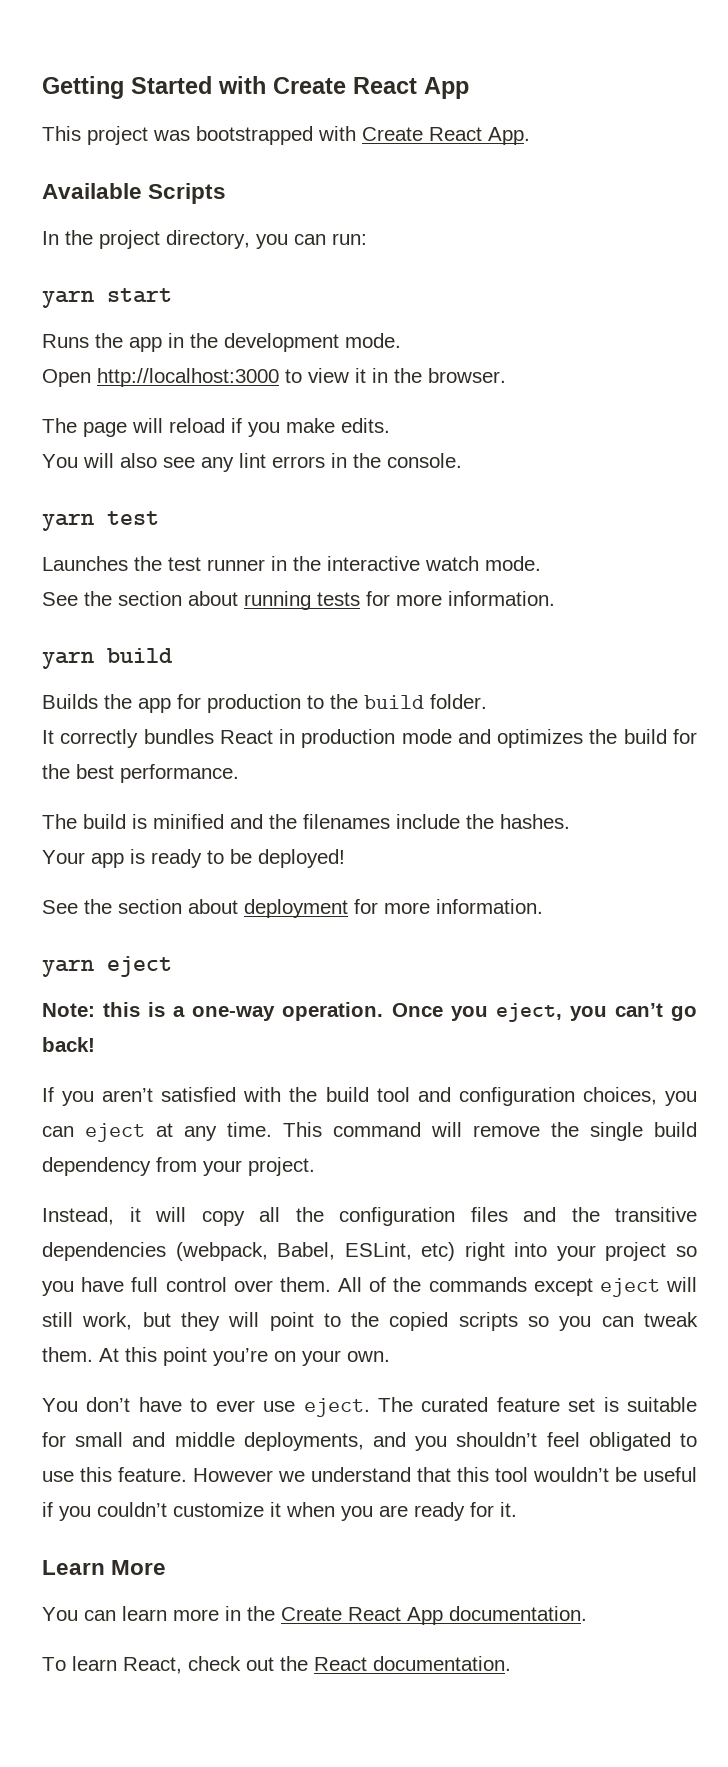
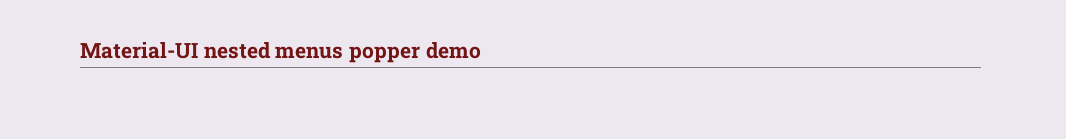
[42,76,469,99] [42,126,530,145] [42,183,227,204] [42,230,367,249] [42,288,172,308] [42,333,401,352] [42,368,506,387] [42,418,390,437] [42,453,462,472] [42,511,159,531] [42,556,541,571] [42,591,555,610] [42,648,173,669] [42,694,487,713] [42,729,697,748] [42,764,239,783] [42,814,570,829] [42,849,345,868] [42,899,543,918] [42,956,172,977] [42,1002,698,1022] [42,1037,95,1052] [42,1087,697,1106] [42,1122,697,1142] [42,1157,315,1176] [42,1207,697,1226] [42,1242,697,1261] [42,1277,697,1297] [42,1312,698,1331] [42,1347,390,1366] [42,1397,697,1417] [42,1432,697,1451] [42,1467,697,1482] [42,1502,517,1521] [42,1560,167,1575] [42,1606,587,1625] [42,1656,511,1674] Getting Started with Create React App // This project was bootstrapped with Create React App. // Available Scripts // In the project directory, you can run: // yarn start // Runs the app in the development mode. // Open http://localhost:3000 to view it in the browser. // The page will reload if you make edits. // You will also see any lint errors in the console. // yarn test // Launches the test runner in the interactive watch mode. // See the section about running tests for more information. // yarn build // Builds the app for production to the build folder. // It correctly bundles React in production mode and optimizes the build for the best performance. // The build is minified and the filenames include the hashes. // Your app is ready to be deployed! // See the section about deployment for more information. // yarn eject // Note: this is a one-way operation. Once you eject, you can’t go back! // If you aren’t satisfied with the build tool and configuration choices, you can eject at any time. This command will remove the single build dependency from your project. // Instead, it will copy all the configuration files and the transitive dependencies (webpack, Babel, ESLint, etc) right into your project so you have full control over them. All of the commands except eject will still work, but they will point to the copied scripts so you can tweak them. At this point you’re on your own. // You don’t have to ever use eject. The curated feature set is suitable for small and middle deployments, and you shouldn’t feel obligated to use this feature. However we understand that this tool wouldn’t be useful if you couldn’t customize it when you are ready for it. // Learn More // You can learn more in the Create React App documentation. // To learn React, check out the React documentation. -> [80,42,481,63] Material-UI nested menus popper demo

